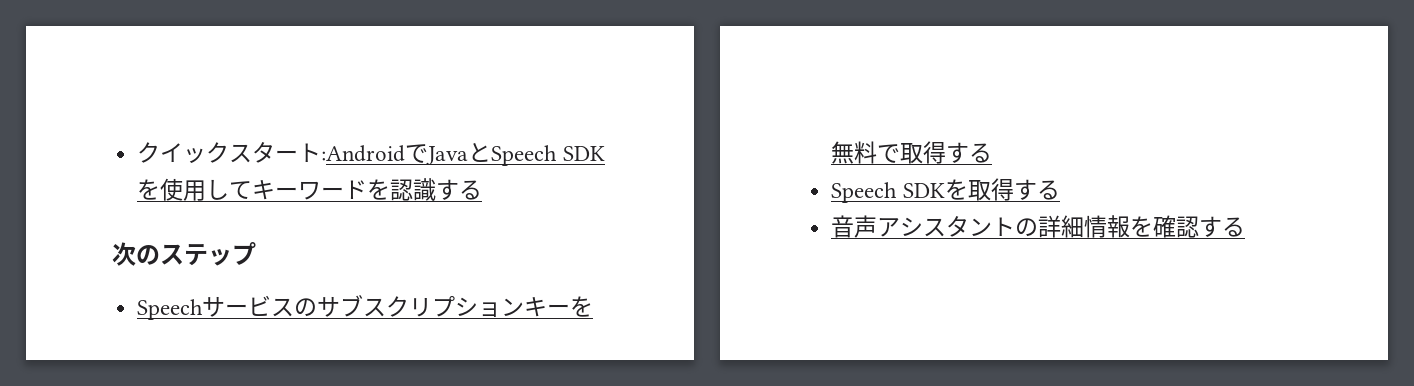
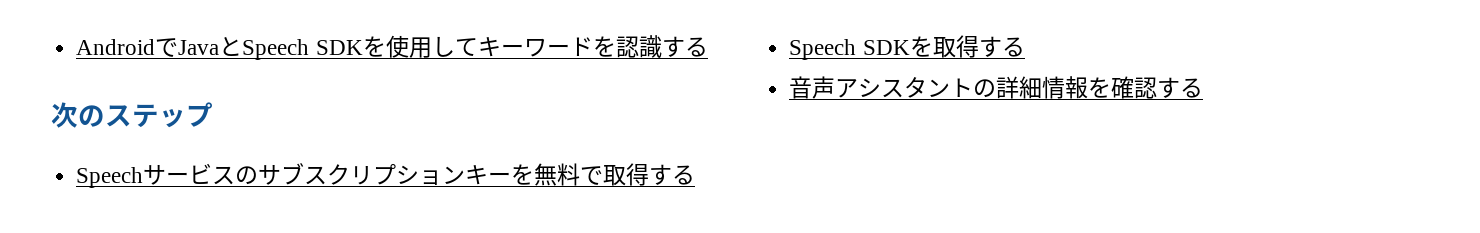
[137,142,406,163] クイックスタート:Android -> [76,39,156,55] Android

